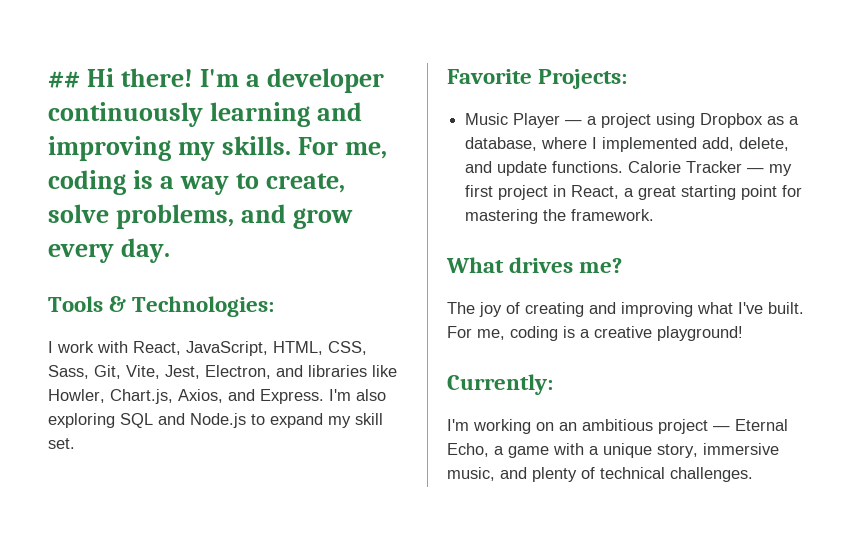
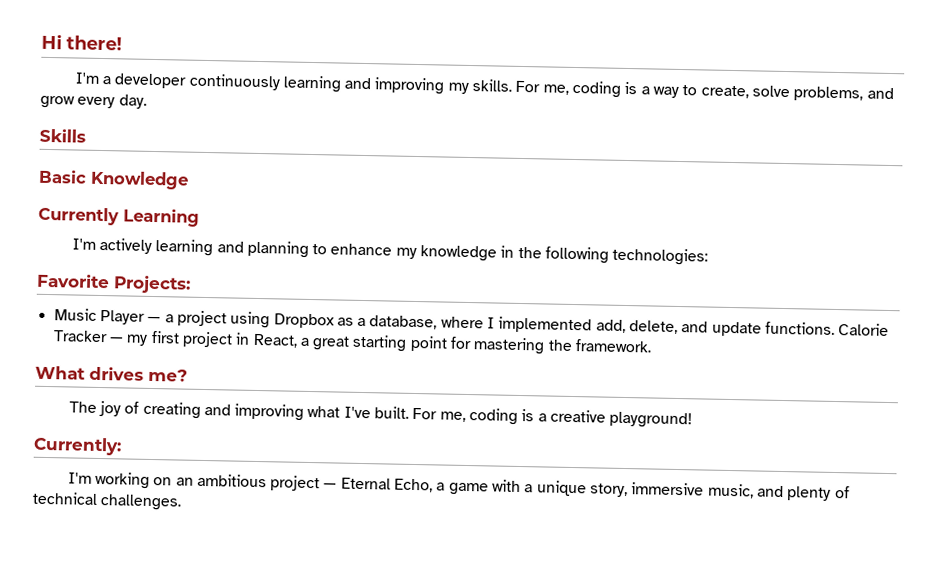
[48,71,80,88] ## -> (41, 41) none
(194, 77) none -> (122, 43) //
[48,296,275,317] [48,341,367,356] [48,365,397,379] [48,389,386,404] [48,413,383,428] [48,438,75,449] Tools & Technologies: // I work with React, JavaScript, HTML, CSS, Sass, Git, Vite, Jest, Electron, and libraries like Howler, Chart.js, Axios, and Express. I'm also exploring SQL and Node.js to expand my skill set. -> [39,128,86,143] [38,169,189,190] [38,206,200,227] [71,237,709,266] Skills // Basic Knowledge // Currently Learning // I'm actively learning and planning to enhance my knowledge in the following technologies:

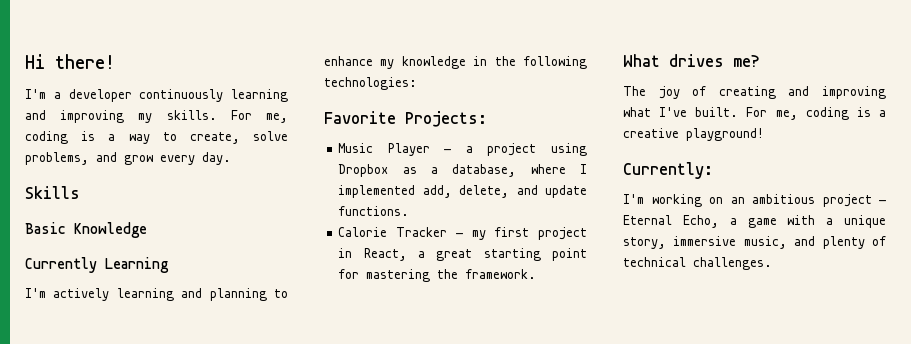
(836, 328) none -> (410, 211) //

